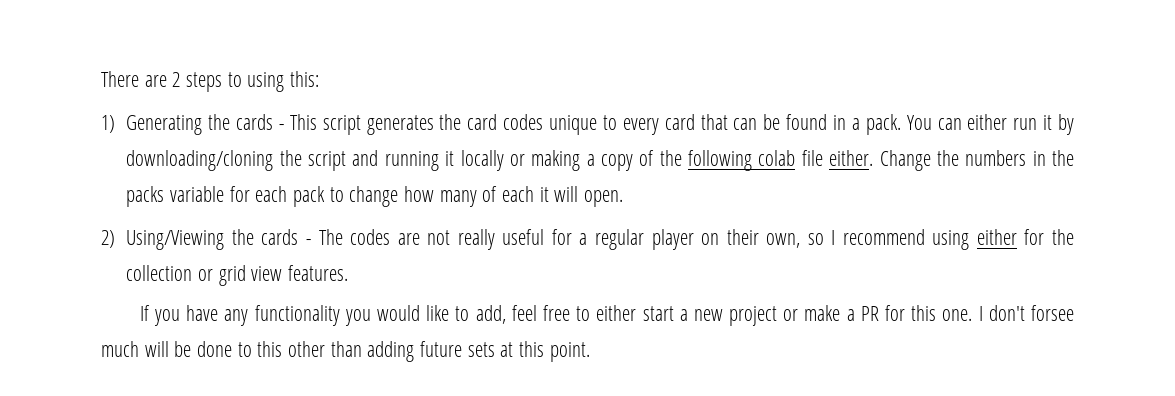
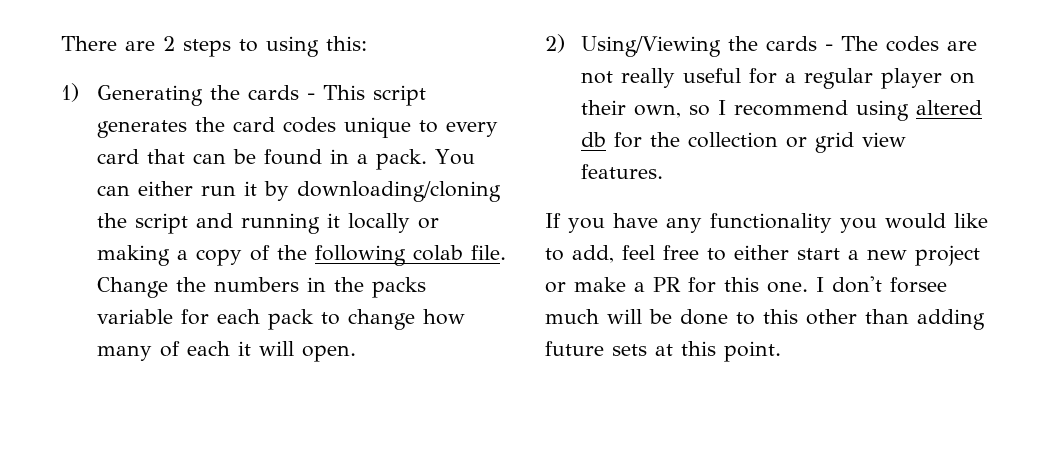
[801,150,874,166] file either. -> [470,245,506,260] file.
[976,229,1017,245] either -> [915,100,982,115] [580,132,606,147] altered db

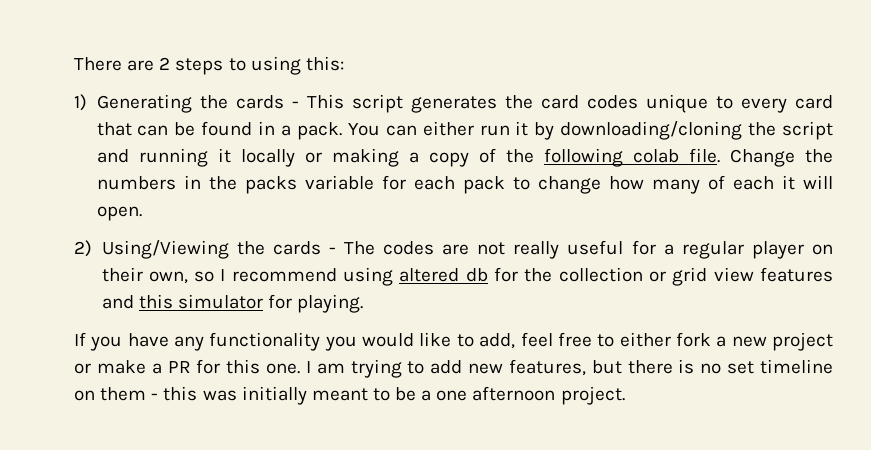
[580,164,663,179] features. -> [759,267,833,282] [101,294,364,313] features and this simulator for playing.
[797,248,840,260] start -> [675,332,711,347] fork
[832,276,947,293] [545,309,985,330] [545,341,781,362] don't forsee much will be done to this other than adding future sets at this point. -> [316,359,834,378] [74,386,625,405] am trying to add new features, but there is no set timeline on them - this was initially meant to be a one afternoon project.

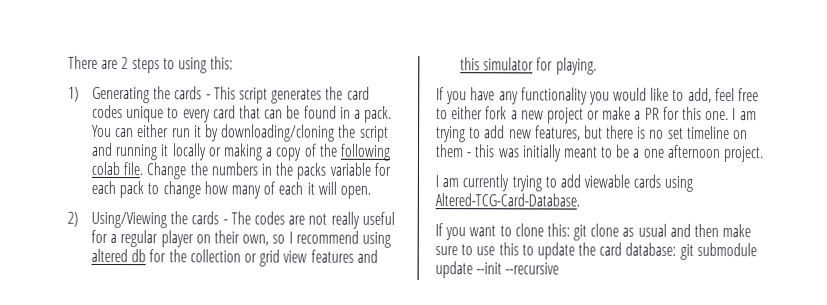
(625, 395) none -> [435,174,694,192] [435,193,580,207] [435,223,752,241] [435,242,757,260] [435,261,560,279] // I am currently trying to add viewable cards using Altered-TCG-Card-Database. // If you want to clone this: git clone as usual and then make sure to use this to update the card database: git submodule update --init --recursive

